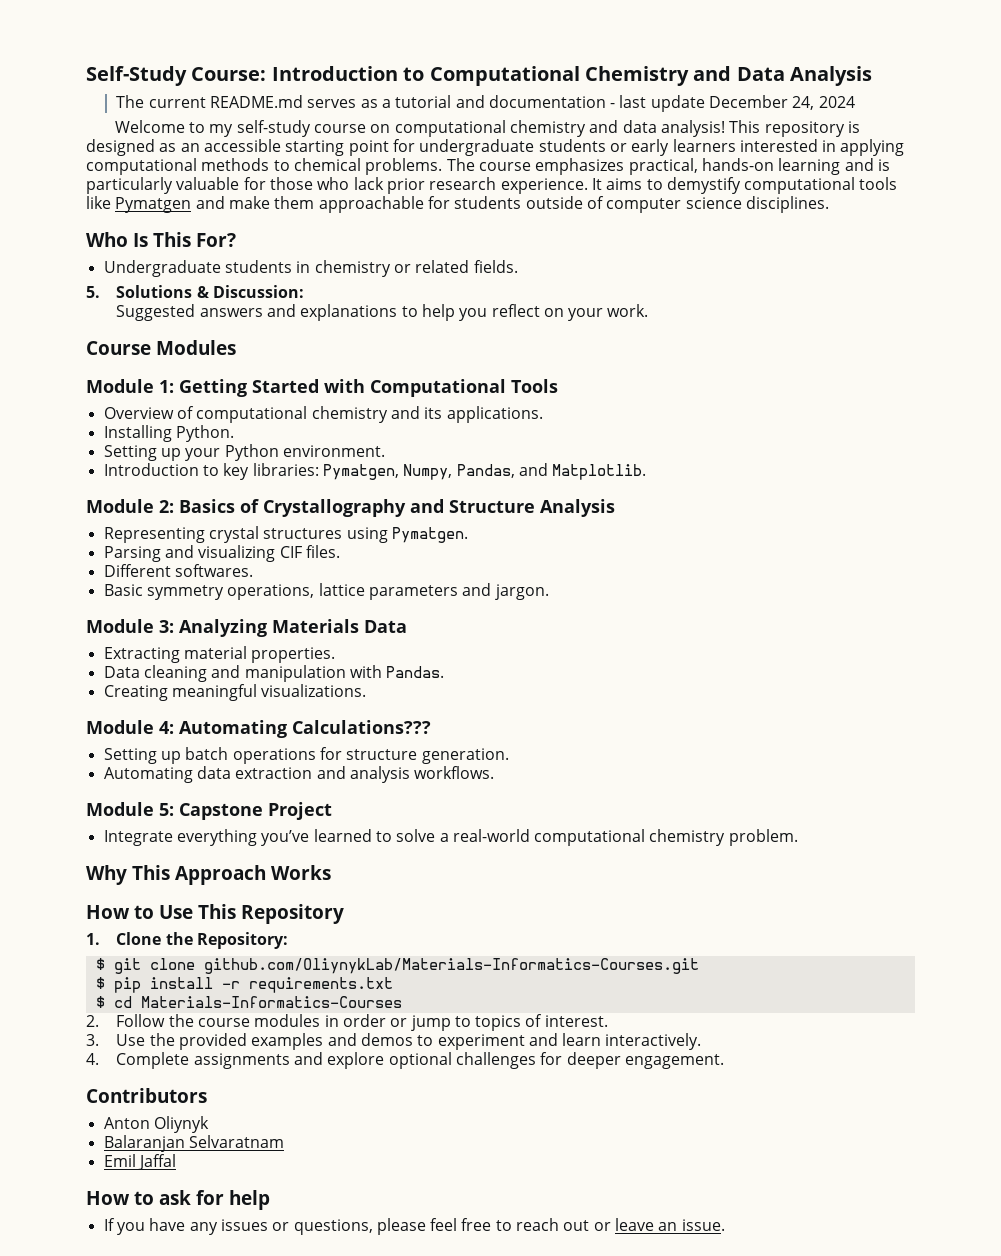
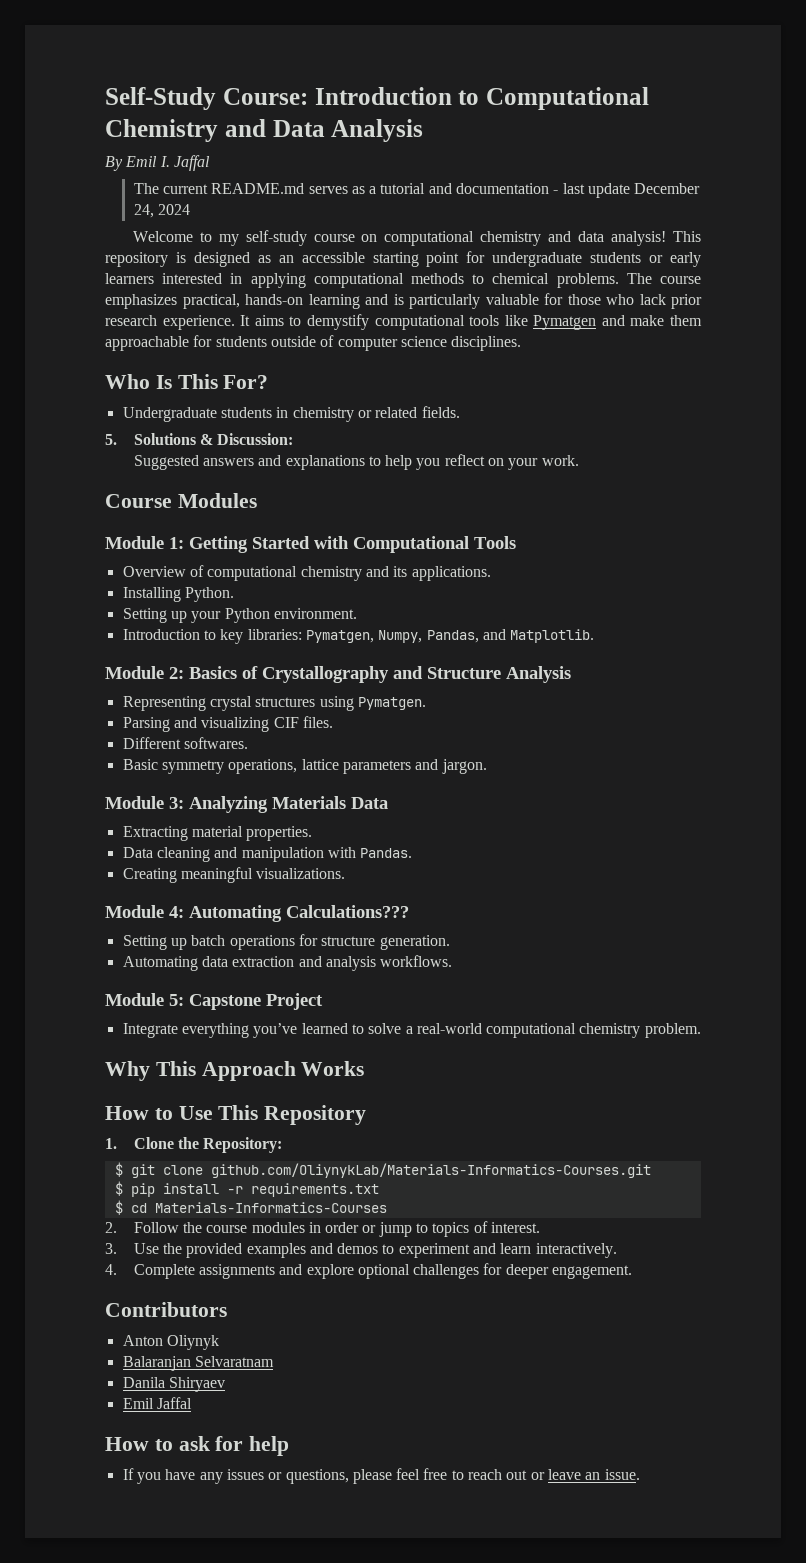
(873, 76) none -> [105,155,210,171] // By Emil I. Jaffal
(284, 1141) none -> [122,1377,225,1392] // Danila Shiryaev

